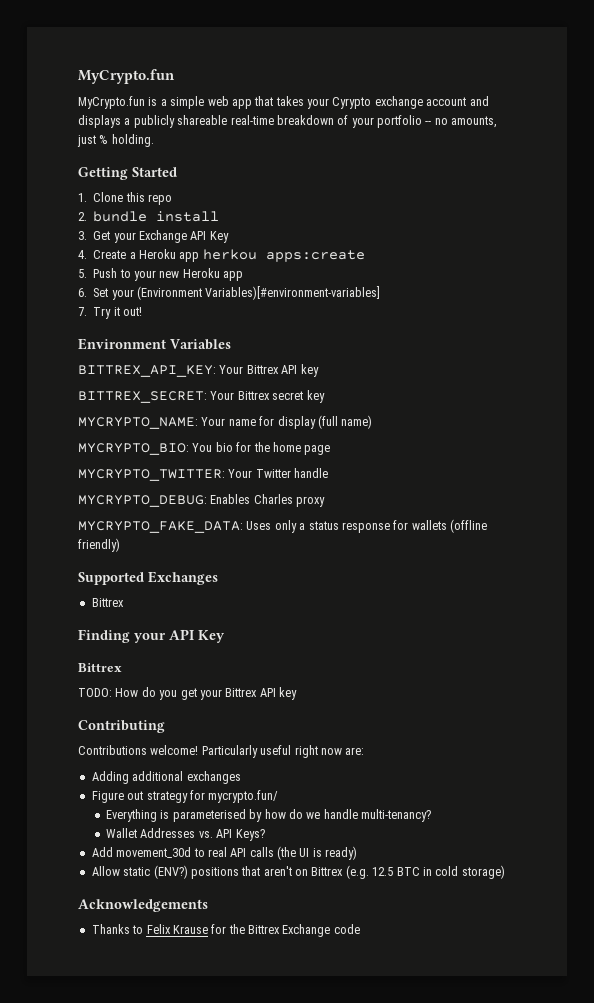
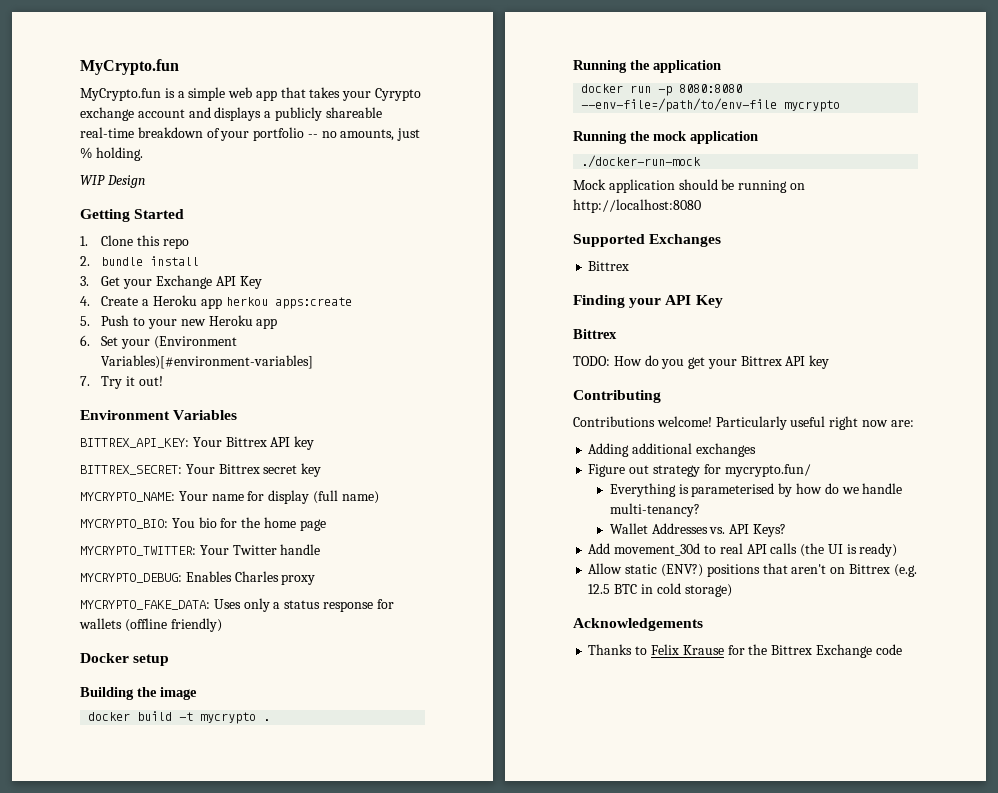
(154, 140) none -> [80,175,145,188] // WIP Design
(120, 545) none -> [80,653,170,666] [80,687,197,700] [88,711,271,724] [573,60,721,73] [581,84,743,96] [581,98,841,112] [573,131,758,144] [581,155,702,168] [573,179,805,193] [573,199,701,213] // Docker setup // Building the image // docker build -t mycrypto . // Running the application // docker run -p 8080:8080 --env-file=/path/to/env-file mycrypto // Running the mock application // ./docker-run-mock // Mock application should be running on http://localhost:8080

